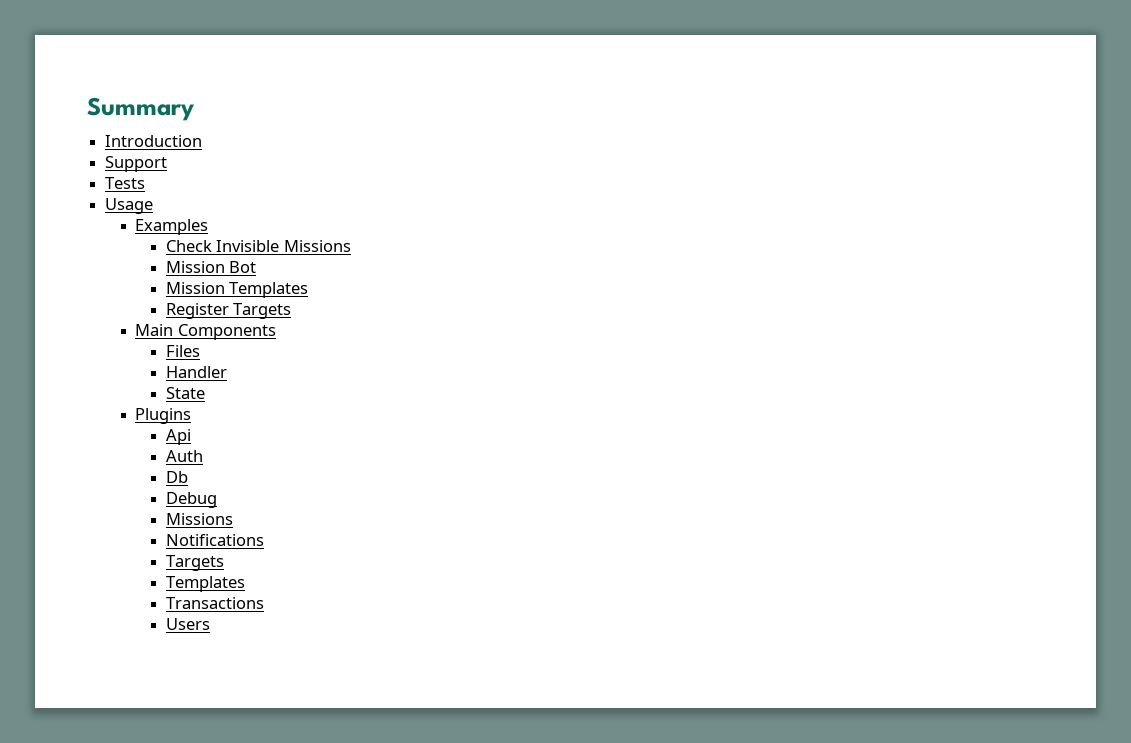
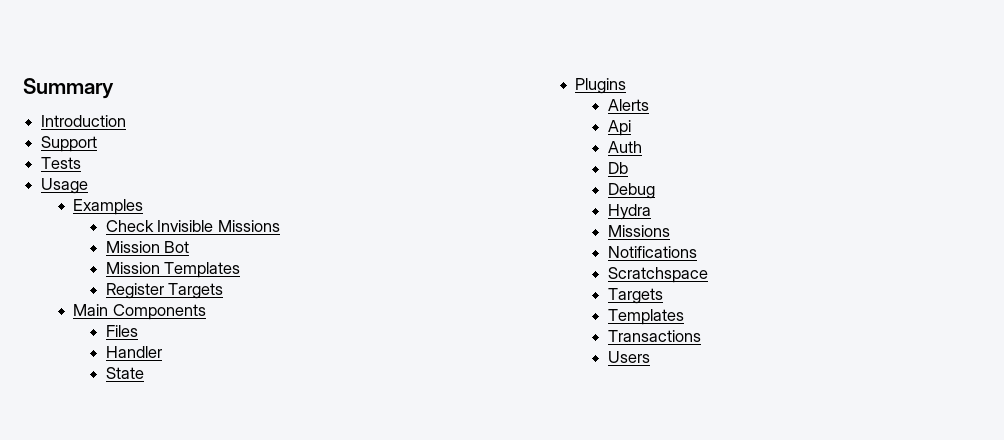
(192, 416) none -> [607,99,649,111] // Alerts
(217, 500) none -> [607,204,651,220] // Hydra
(264, 540) none -> [607,267,708,283] // Scratchspace

